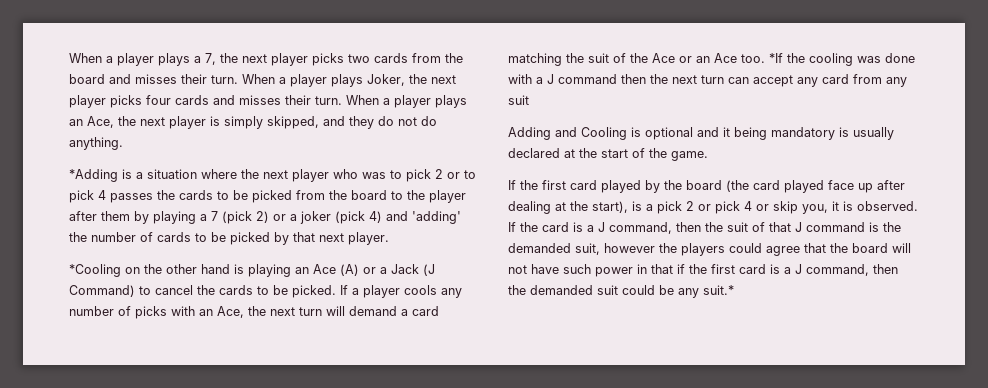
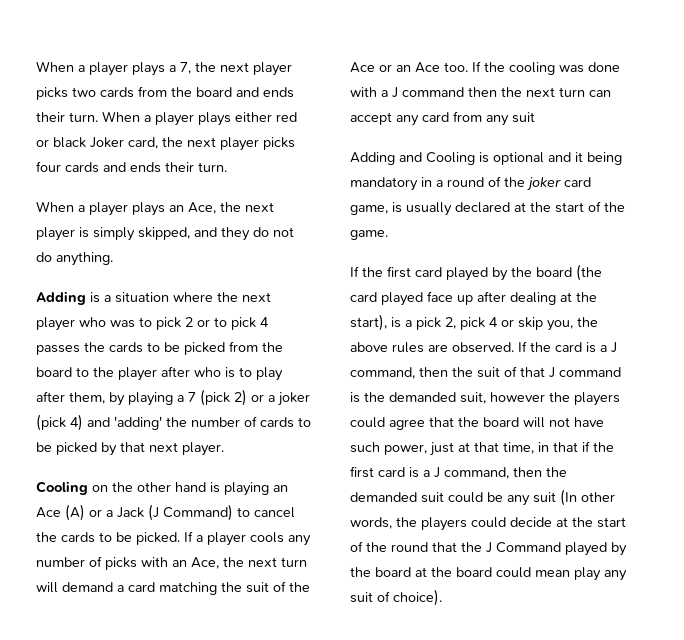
[135,74,405,87] misses their turn. When a player plays Joker, -> [263,87,294,98] [36,111,297,126] [36,137,158,149] ends their turn. When a player plays either red or black Joker card,
[239,95,342,105] misses their turn. -> [130,162,227,173] ends their turn. //
[69,169,118,182] *Adding -> [36,291,86,305] Adding
[101,211,130,221] them -> [194,367,283,381] [36,391,105,404] who is to play after them,
[69,264,121,277] *Cooling -> [36,481,88,495] Cooling
[769,53,783,63] *If -> [472,61,481,72] If
(835, 133) none -> [421,176,591,191] [350,205,388,215] in a round of the joker card game,
[686,201,711,211] 2 or -> [445,317,456,329] 2,
[832,201,853,211] it is -> [577,317,598,327] [350,342,448,353] the above rules are
[595,267,633,277] power -> [384,442,534,456] power, just at that time,
[703,285,734,295] suit.* -> [533,489,615,506] [350,517,626,531] [350,541,627,556] [350,567,627,581] [350,589,442,606] suit (In other words, the players could decide at the start of the round that the J Command played by the board at the board could mean play any suit of choice).

